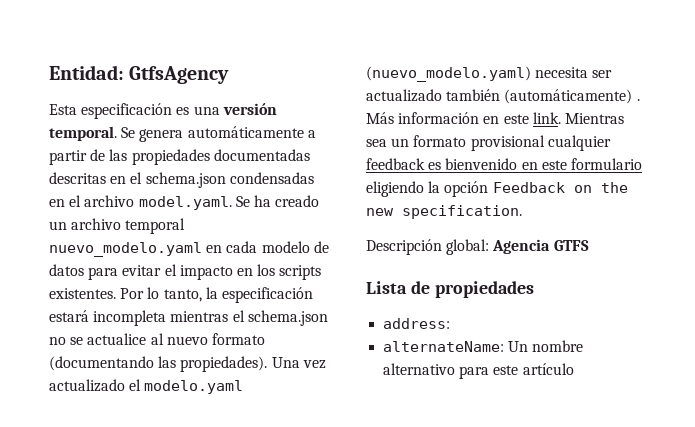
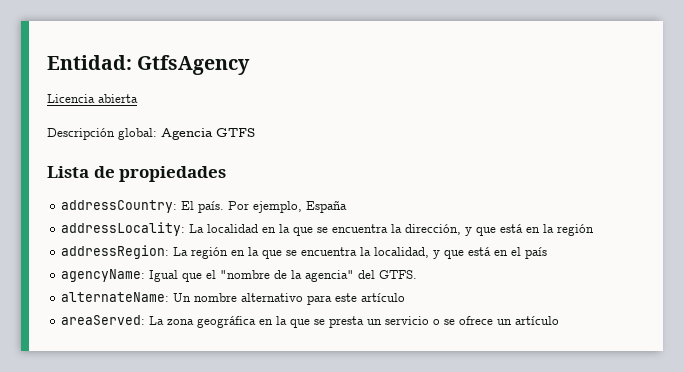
[49,103,277,119] [49,126,316,142] [49,149,310,165] [49,172,314,188] [49,195,320,210] [49,218,186,234] [49,241,329,257] [49,264,322,280] [49,287,313,303] [49,310,328,326] [49,333,265,345] [49,356,326,372] [49,379,244,394] [366,66,613,82] [366,89,640,104] [366,112,624,124] [366,135,611,151] [366,158,642,170] [366,181,628,197] [366,205,522,219] Esta especificación es una versión temporal. Se genera automáticamente a partir de las propiedades documentadas descritas en el schema.json condensadas en el archivo model.yaml. Se ha creado un archivo temporal nuevo_modelo.yaml en cada modelo de datos para evitar el impacto en los scripts existentes. Por lo tanto, la especificación estará incompleta mientras el schema.json no se actualice al nuevo formato (documentando las propiedades). Una vez actualizado el modelo.yaml (nuevo_modelo.yaml) necesita ser actualizado también (automáticamente) . Más información en este link. Mientras sea un formato provisional cualquier feedback es bienvenido en este formulario eligiendo la opción Feedback on the new specification. -> [47,94,138,103] Licencia abierta
[383,318,451,329] address: -> [61,200,348,213] [61,222,595,236] [61,245,548,259] [61,269,418,282] addressCountry: El país. Por ejemplo, España // addressLocality: La localidad en la que se encuentra la dirección, y que está en la región // addressRegion: La región en la que se encuentra la localidad, y que está en el país // agencyName: Igual que el "nombre de la agencia" del GTFS.
(574, 369) none -> [61,315,560,328] // areaServed: La zona geográfica en la que se presta un servicio o se ofrece un artículo

